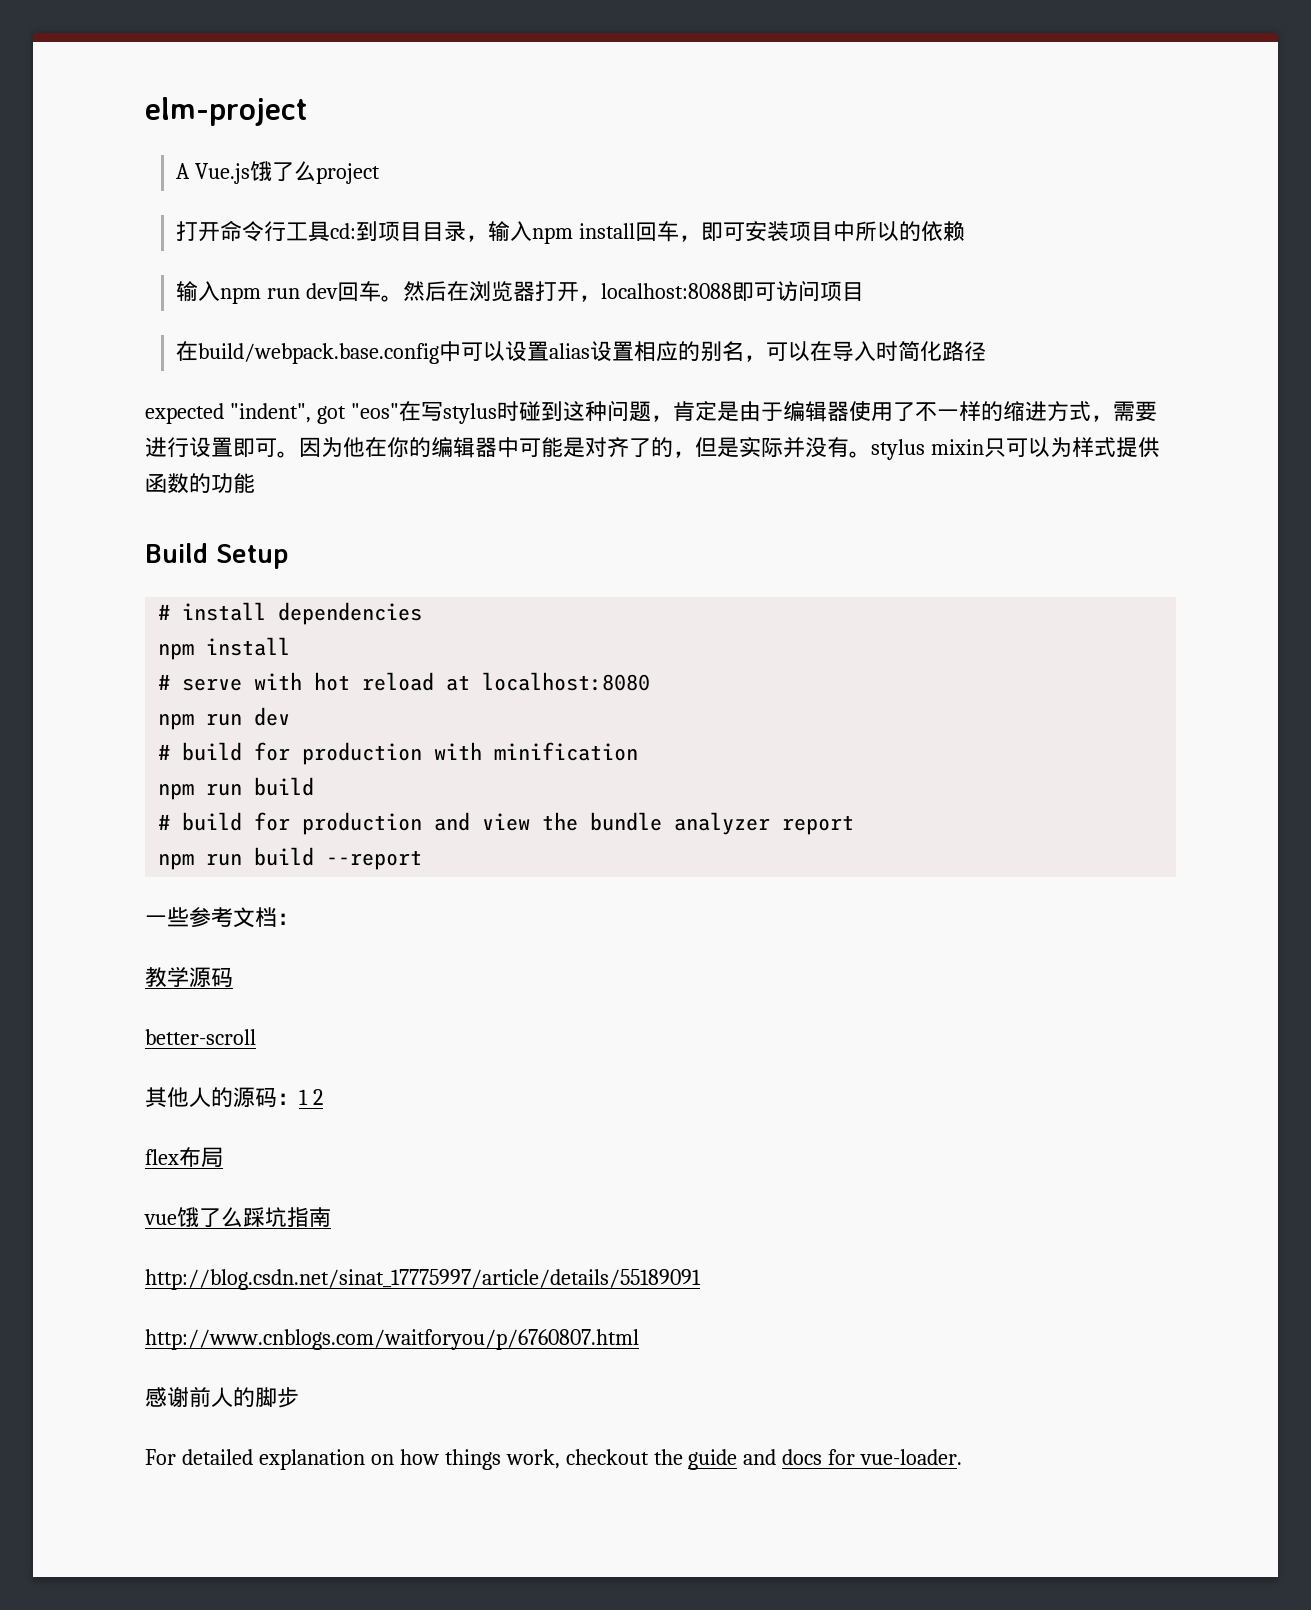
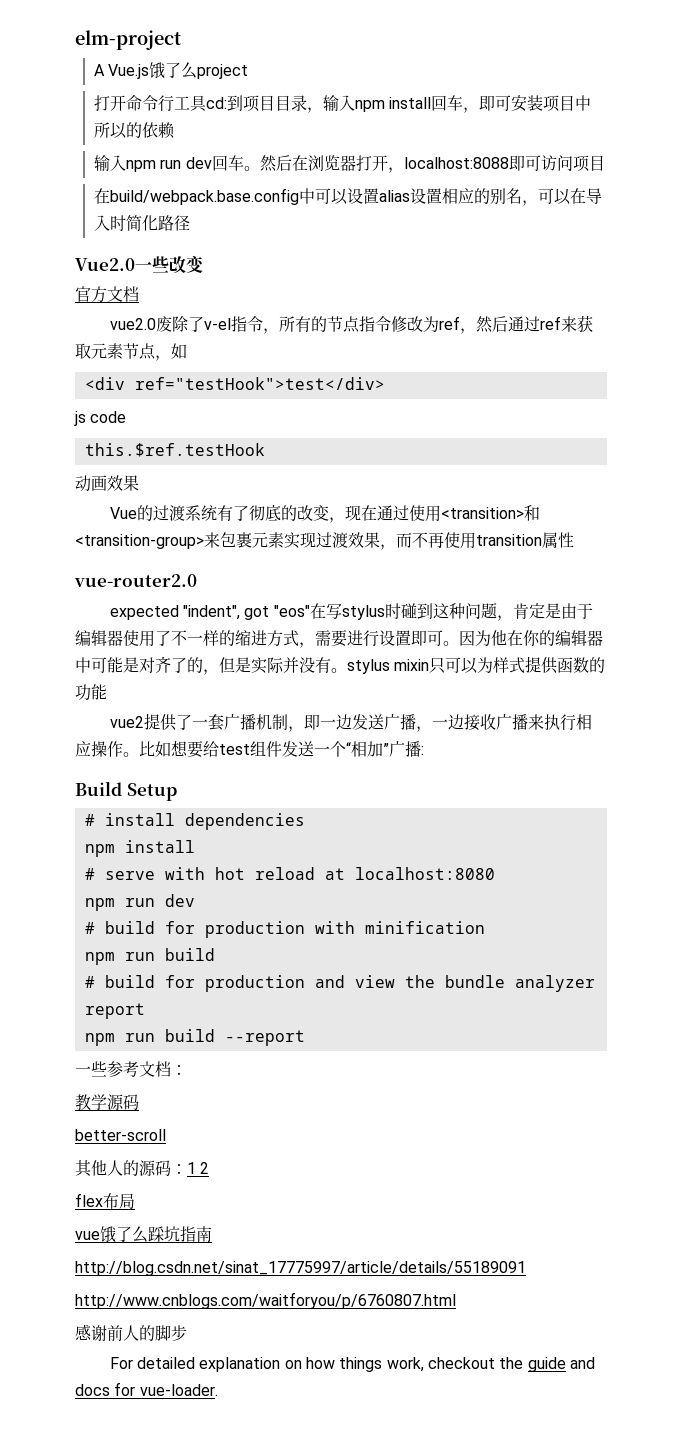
(987, 351) none -> [75,255,204,274] [75,286,139,303] [109,315,593,334] [75,343,187,361] [84,377,385,390] [74,411,127,426] [84,443,265,457] [75,475,139,492] [109,504,540,523] [75,532,574,550] [74,574,197,587] // Vue2.0一些改变 // 官方文档 // vue2.0废除了v-el指令，所有的节点指令修改为ref，然后通过ref来获取元素节点，如 // <div ref="testHook">test</div> // js code // this.$ref.testHook // 动画效果 // Vue的过渡系统有了彻底的改变，现在通过使用<transition>和<transition-group>来包裹元素实现过渡效果，而不再使用transition属性 // vue-router2.0
(255, 483) none -> [109,713,592,732] [75,740,424,758] // vue2提供了一套广播机制，即一边发送广播，一边接收广播来执行相应操作。比如想要给test组件发送一个“相加”广播:

